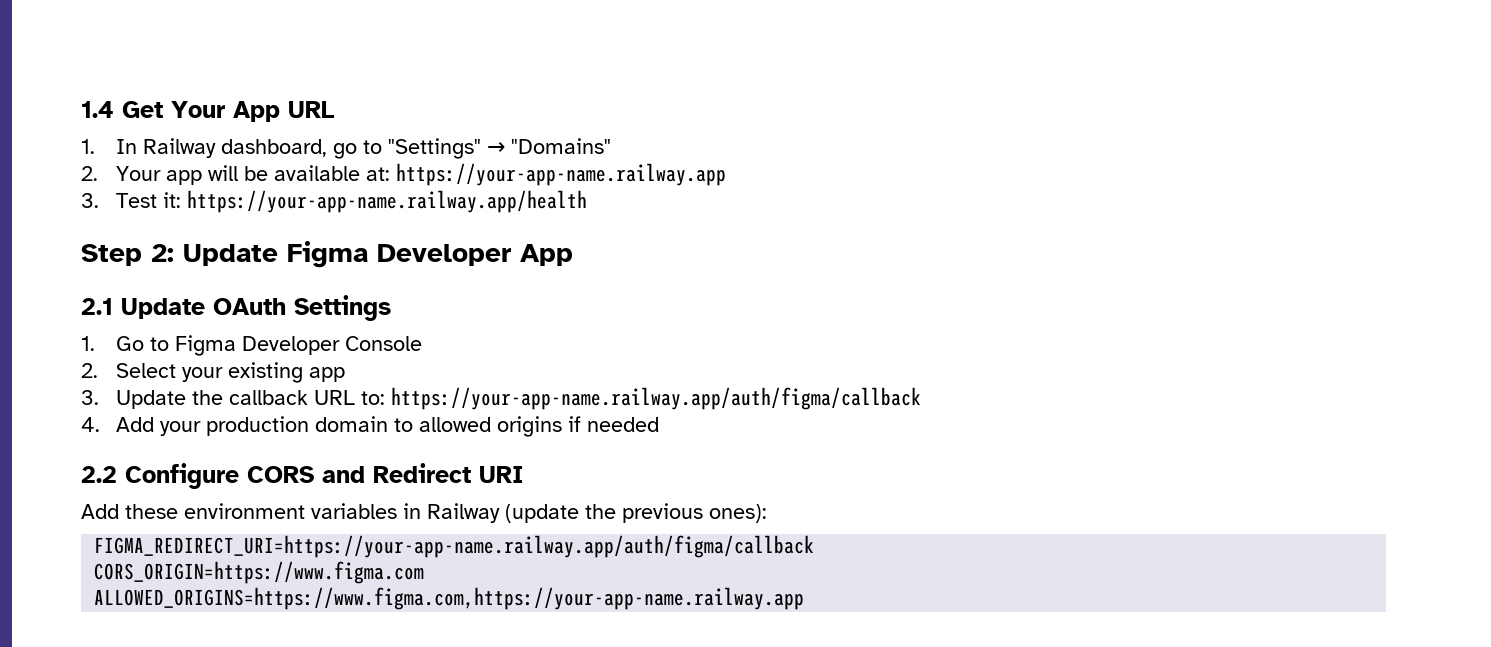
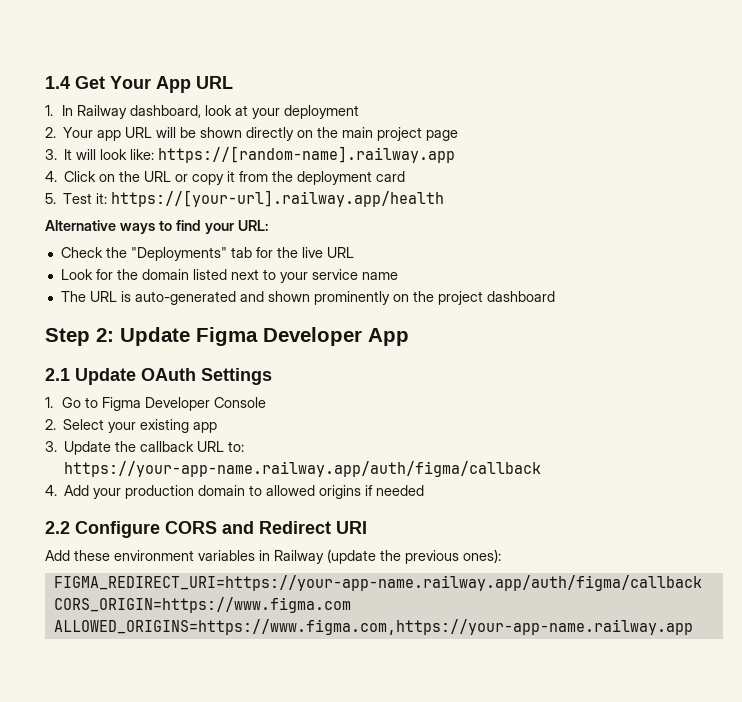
[333,138,612,159] go to "Settings" → "Domains" -> [205,105,360,119] look at your deployment
(203, 177) none -> [125,127,153,138] URL
[274,163,727,186] [81,190,588,213] available at: https://your-app-name.railway.app // 3. Test it: https://your-app-name.railway.app/health -> [200,127,459,141] [45,146,456,163] [45,171,406,185] [45,190,445,207] [45,220,268,234] [60,247,354,261] [60,269,398,283] [60,291,555,305] shown directly on the main project page // 3. It will look like: https://[random-name].railway.app // 4. Click on the URL or copy it from the deployment card // 5. Test it: https://[your-url].railway.app/health // Alternative ways to find your URL: // Check the "Deployments" tab for the live URL // Look for the domain listed next to your service name // The URL is auto-generated and shown prominently on the project dashboard

